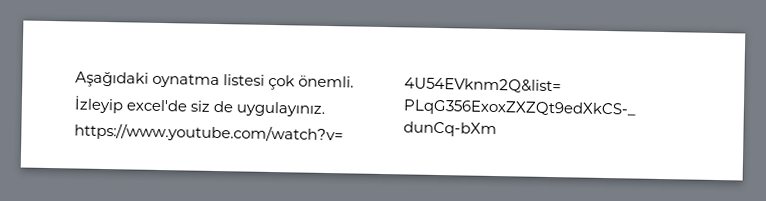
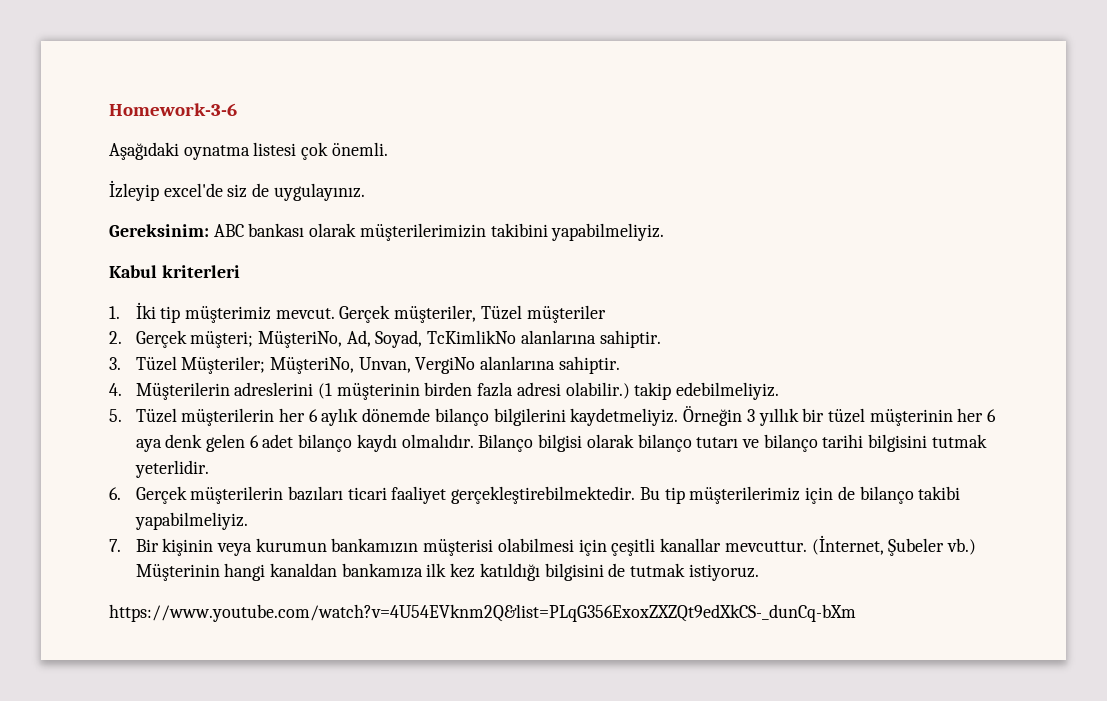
(75, 79) none -> [109,103,237,116] Homework-3-6 //
(326, 109) none -> [109,223,665,241] [109,265,240,278] [109,302,606,323] [109,330,661,348] [109,356,620,374] [109,382,780,400] [109,406,997,426] [135,434,987,452] [134,460,209,478] [109,486,961,504] [134,512,248,530] [109,535,976,556] [135,563,759,581] // Gereksinim: ABC bankası olarak müşterilerimizin takibini yapabilmeliyiz. // Kabul kriterleri // 1. İki tip müşterimiz mevcut. Gerçek müşteriler, Tüzel müşteriler // 2. Gerçek müşteri; MüşteriNo, Ad, Soyad, TcKimlikNo alanlarına sahiptir. // 3. Tüzel Müşteriler; MüşteriNo, Unvan, VergiNo alanlarına sahiptir. // 4. Müşterilerin adreslerini (1 müşterinin birden fazla adresi olabilir.) takip edebilmeliyiz. // 5. Tüzel müşterilerin her 6 aylık dönemde bilanço bilgilerini kaydetmeliyiz. Örneğin 3 yıllık bir tüzel müşterinin her 6 aya denk gelen 6 adet bilanço kaydı olmalıdır. Bilanço bilgisi olarak bilanço tutarı ve bilanço tarihi bilgisini tutmak yeterlidir. // 6. Gerçek müşterilerin bazıları ticari faaliyet gerçekleştirebilmektedir. Bu tip müşterilerimiz için de bilanço takibi yapabilmeliyiz. // 7. Bir kişinin veya kurumun bankamızın müşterisi olabilmesi için çeşitli kanallar mevcuttur. (İnternet, Şubeler vb.) Müşterinin hangi kanaldan bankamıza ilk kez katıldığı bilgisini de tutmak istiyoruz.

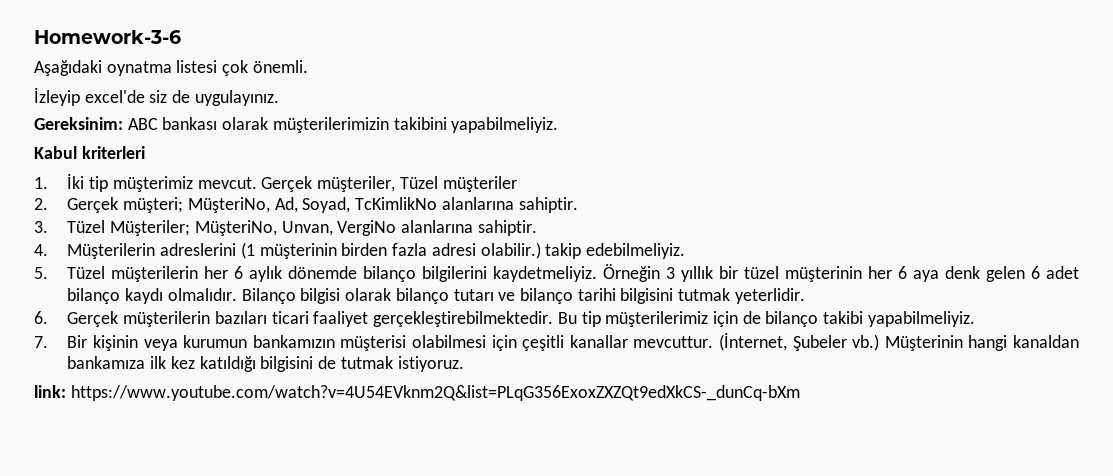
(759, 572) none -> [34,385,66,398] link:

